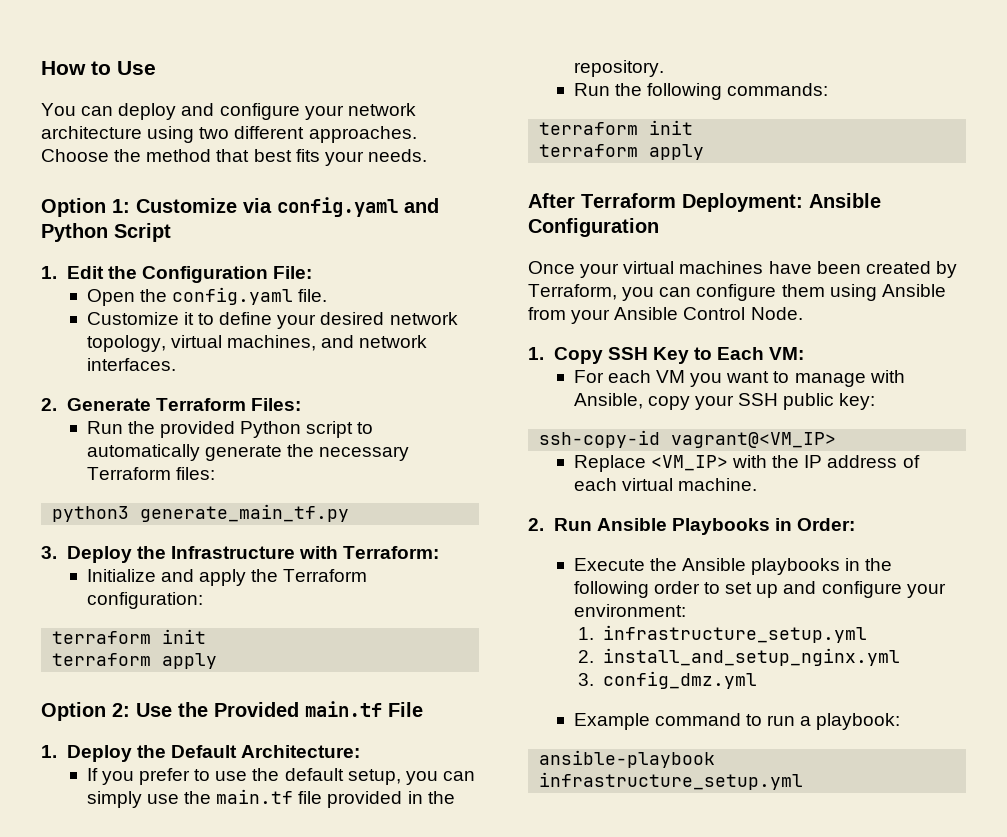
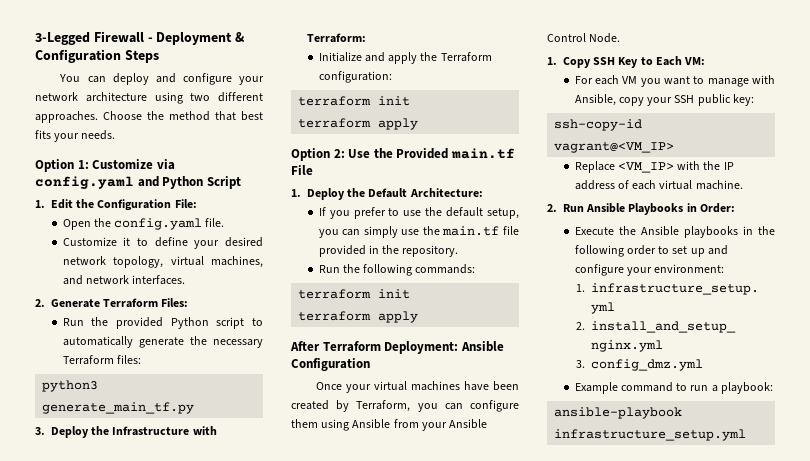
[41,61,156,75] How to Use -> [35,31,246,45] [35,49,159,63] 3-Legged Firewall - Deployment & Configuration Steps

